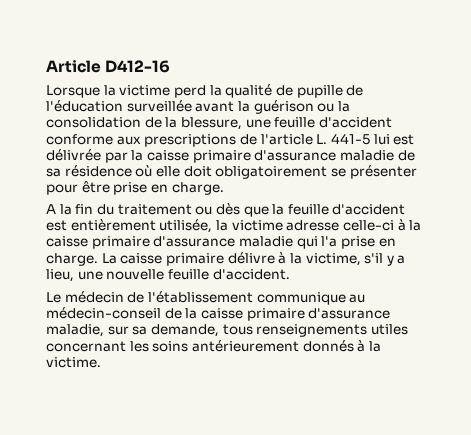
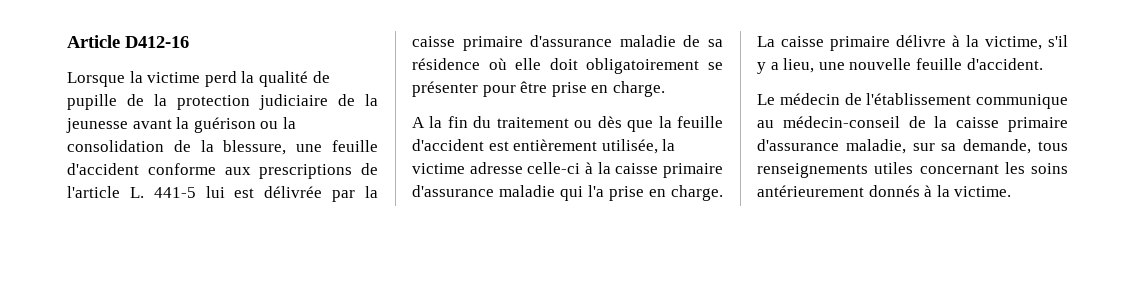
[46,100,192,112] l'éducation surveillée -> [154,94,378,110] [66,118,128,133] la protection judiciaire de la jeunesse

